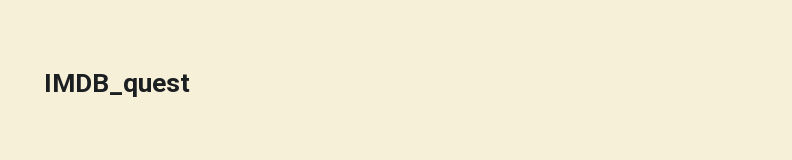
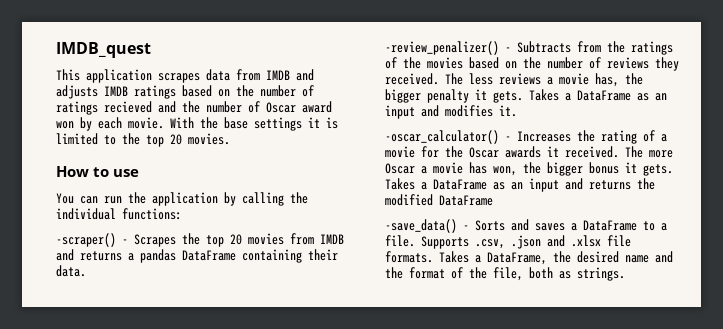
(190, 85) none -> [56,69,314,83] [56,85,314,99] [56,101,332,115] [56,117,338,131] [56,133,230,147] [56,166,139,177] [56,192,308,206] [56,208,182,220] [56,233,344,247] [56,249,338,263] [56,265,86,277] [385,41,673,55] [385,57,679,71] [385,73,643,87] [385,89,667,103] [385,105,517,119] [385,130,667,144] [385,146,673,158] [385,162,673,176] [385,178,655,192] [385,194,493,206] [385,219,667,233] [385,235,631,249] [385,251,673,265] [385,267,625,281] // This application scrapes data from IMDB and adjusts IMDB ratings based on the number of ratings recieved and the number of Oscar award won by each movie. With the base settings it is limited to the top 20 movies. // How to use // You can run the application by calling the individual functions: // -scraper() - Scrapes the top 20 movies from IMDB and returns a pandas DataFrame containing their data. // -review_penalizer() - Subtracts from the ratings of the movies based on the number of reviews they received. The less reviews a movie has, the bigger penalty it gets. Takes a DataFrame as an input and modifies it. // -oscar_calculator() - Increases the rating of a movie for the Oscar awards it received. The more Oscar a movie has won, the bigger bonus it gets. Takes a DataFrame as an input and returns the modified DataFrame // -save_data() - Sorts and saves a DataFrame to a file. Supports .csv, .json and .xlsx file formats. Takes a DataFrame, the desired name and the format of the file, both as strings.

